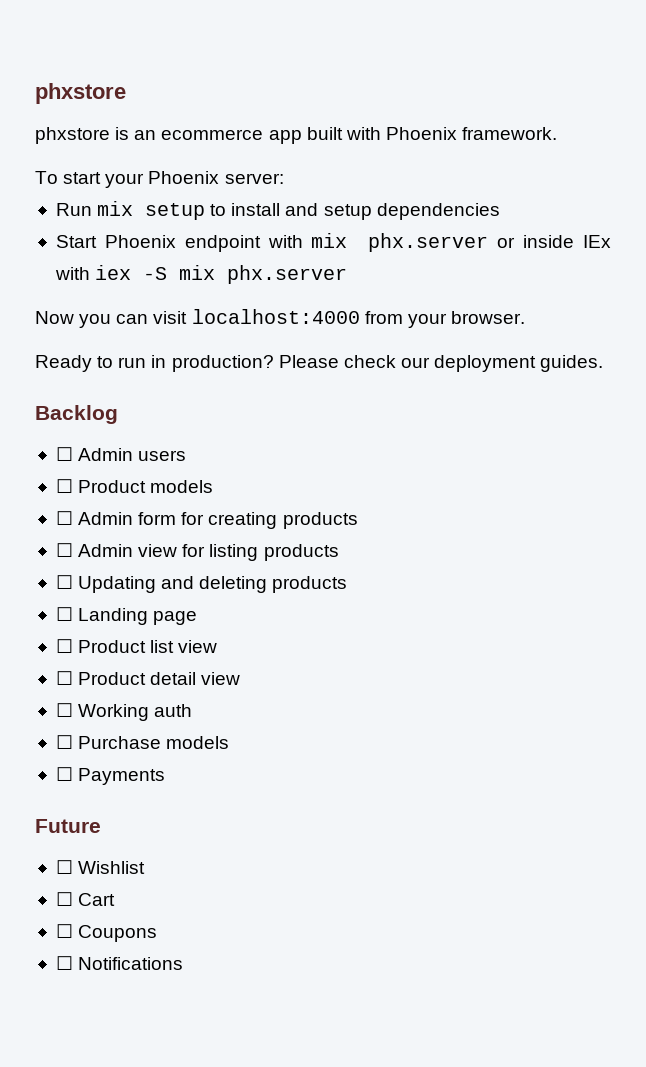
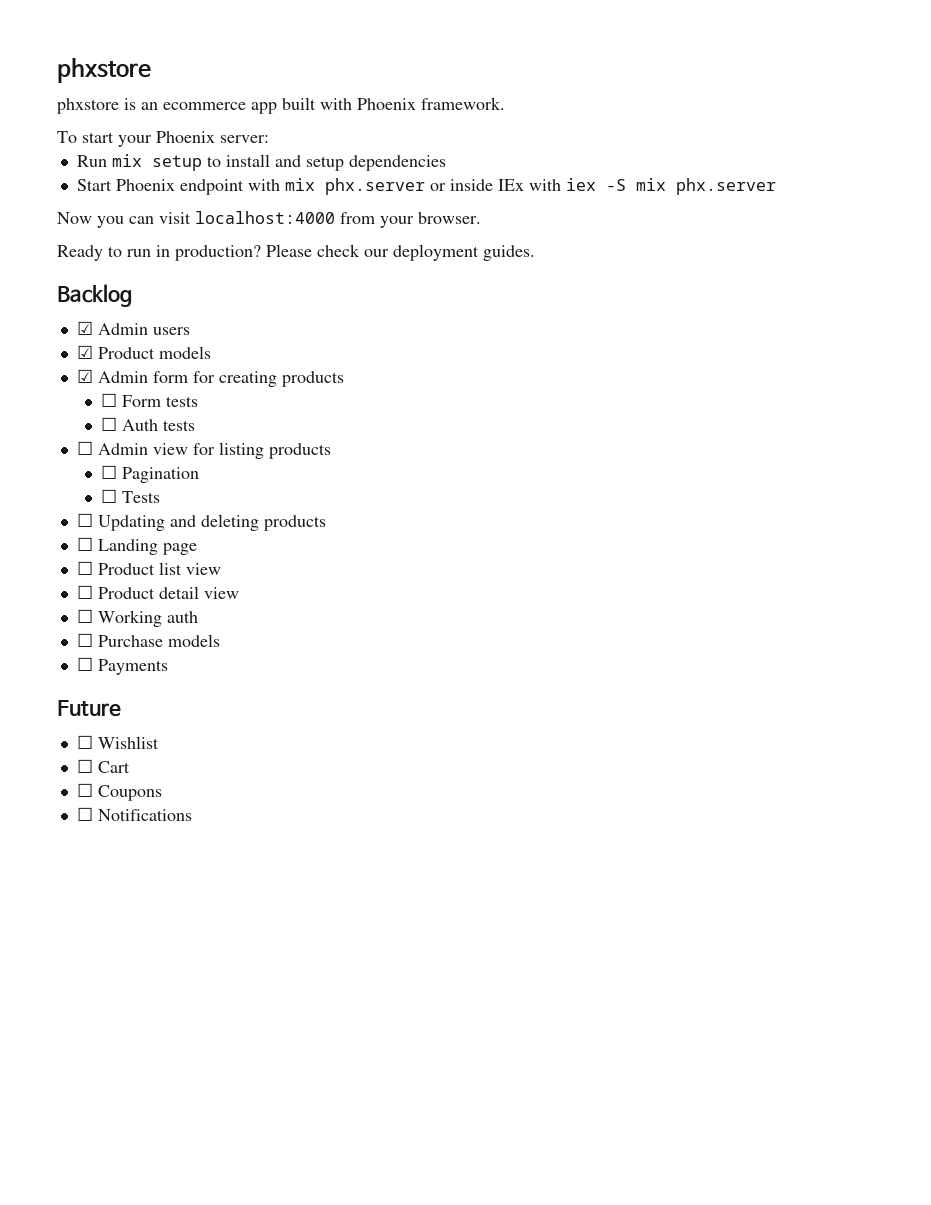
[55,447,73,461] ☐ -> [76,321,93,335] ☑
[55,479,73,493] ☐ -> [76,345,93,359] ☑
[55,511,73,525] ☐ -> [76,369,93,383] ☑
(358, 520) none -> [101,393,199,407] [101,417,196,431] // ☐ Form tests // ☐ Auth tests
(339, 552) none -> [101,465,200,483] [101,489,161,503] // ☐ Pagination // ☐ Tests

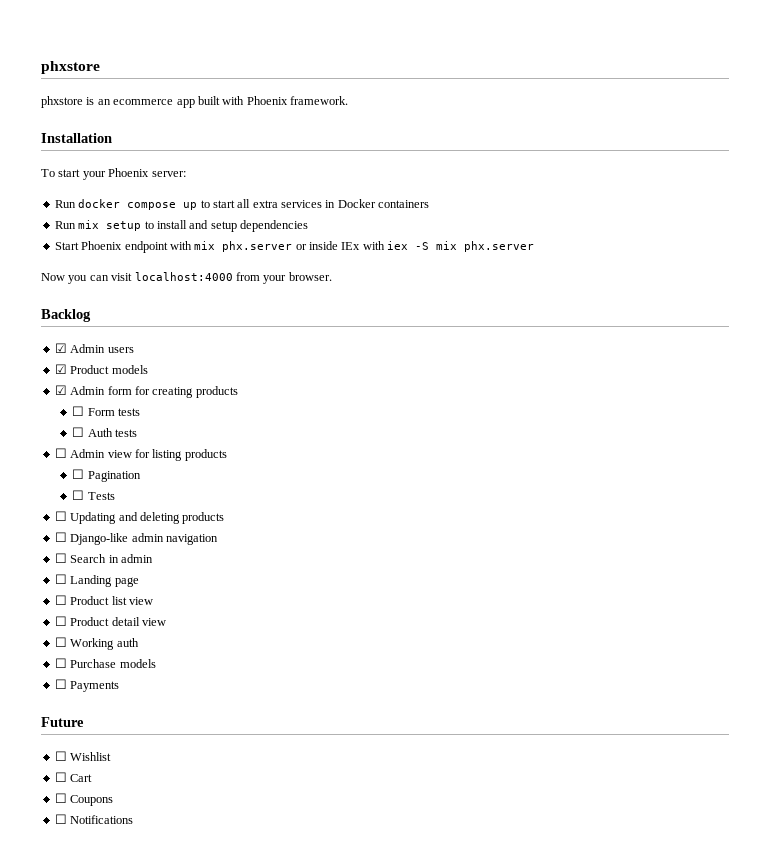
(505, 103) none -> [41,133,112,143] // Installation
(269, 139) none -> [54,199,430,210] // Run docker compose up to start all extra services in Docker containers
[57,244,535,261] // Ready to run in production? Please check our deployment guides. -> (332, 276) none
(326, 523) none -> [54,532,218,545] [54,553,153,563] // ☐ Django-like admin navigation // ☐ Search in admin

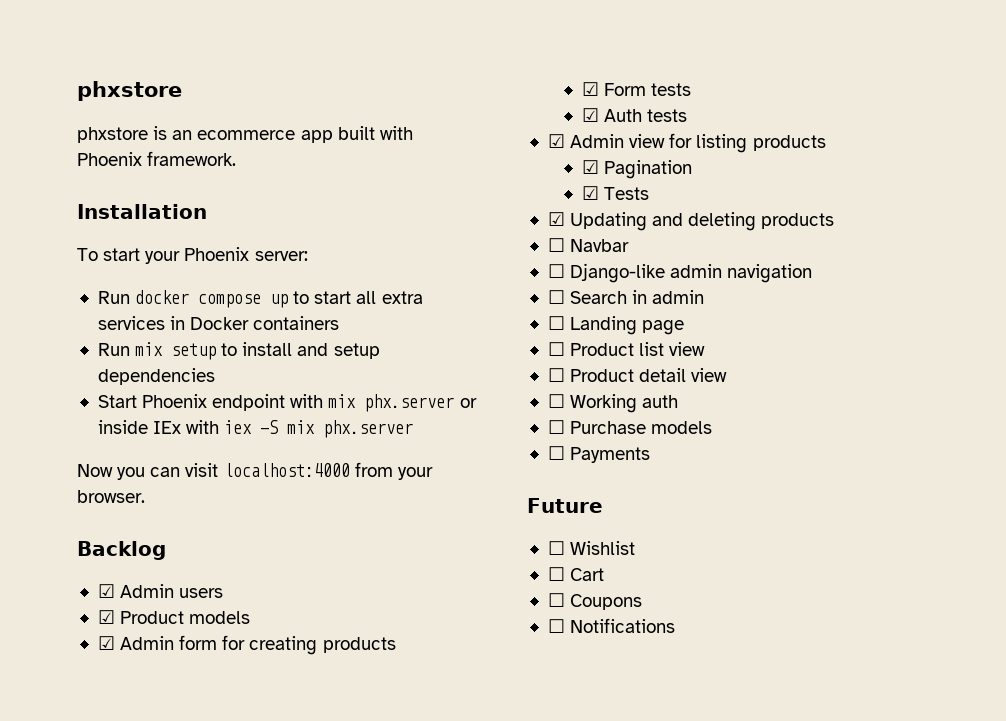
[72,406,85,416] ☐ -> [581,82,599,96] ☑
[72,427,85,437] ☐ -> [581,108,599,122] ☑
[54,448,67,458] ☐ -> [547,134,565,148] ☑
[72,469,85,479] ☐ -> [581,160,599,174] ☑
[72,490,85,500] ☐ -> [581,186,599,200] ☑
[54,511,67,521] ☐ -> [547,212,565,226] ☑
(225, 518) none -> [547,238,630,252] // ☐ Navbar

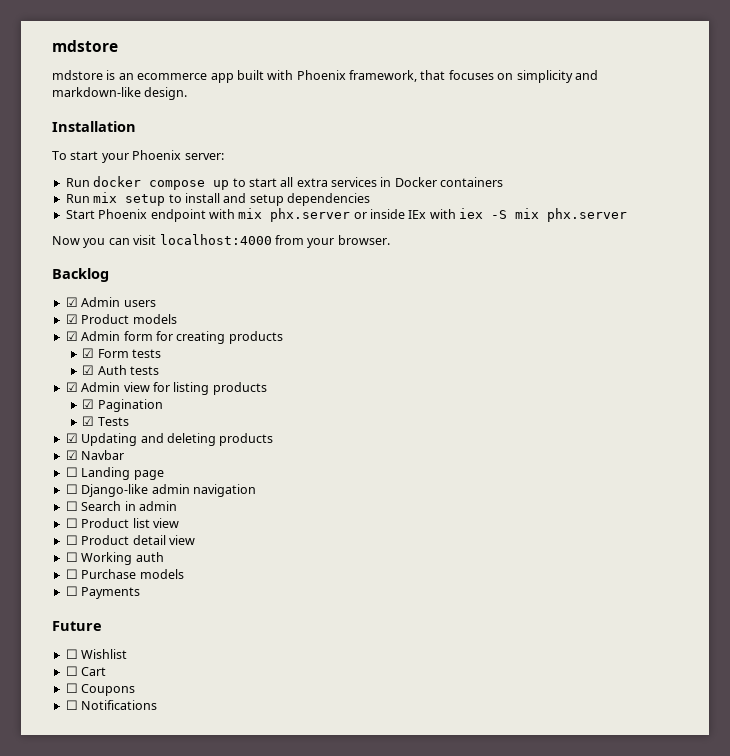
[77,81,182,101] [77,127,148,143] phxstore // phxstore -> [52,40,118,52] [52,70,103,80] mdstore // mdstore
[147,151,237,166] framework. -> [349,70,598,83] [52,87,188,100] framework, that focuses on simplicity and markdown-like design.
[547,238,630,252] // ☐ Navbar -> [65,450,125,460] [65,467,164,480] // ☑ Navbar // ☐ Landing page
[547,316,685,335] // ☐ Landing page -> (177, 506) none

